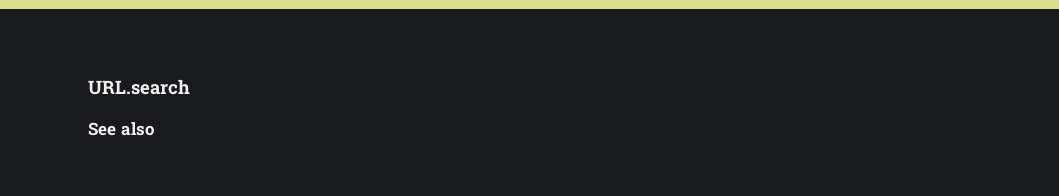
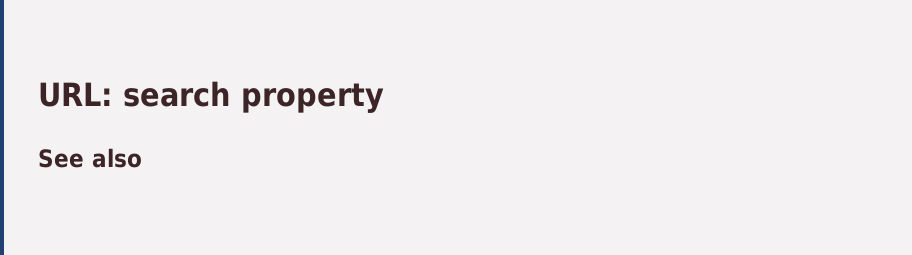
[88,79,190,95] URL.search -> [38,81,384,113] URL: search property

